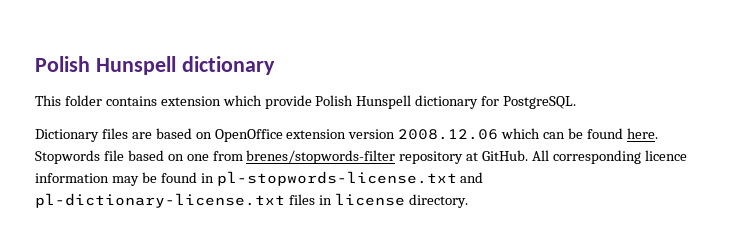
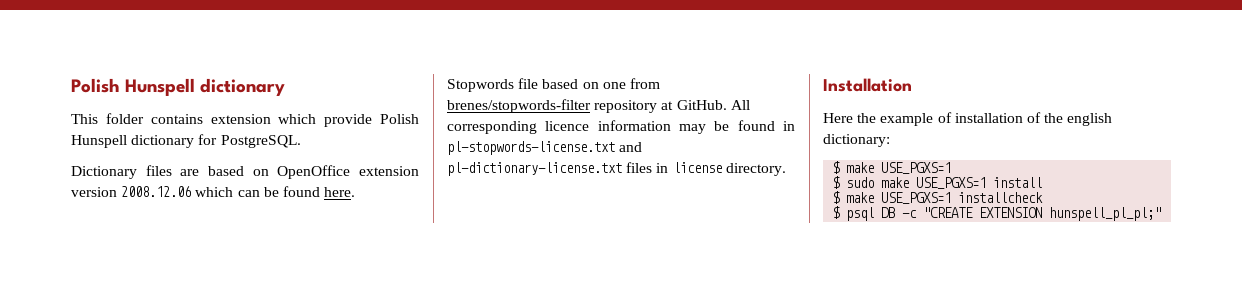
(468, 201) none -> [823,78,912,92] [823,112,1113,126] [823,134,890,147] [832,161,952,174] [832,176,1043,189] [832,191,1044,204] [832,206,1162,221] // Installation // Here the example of installation of the english dictionary: // $ make USE_PGXS=1 // $ sudo make USE_PGXS=1 install // $ make USE_PGXS=1 installcheck // $ psql DB -c "CREATE EXTENSION hunspell_pl_pl;"

